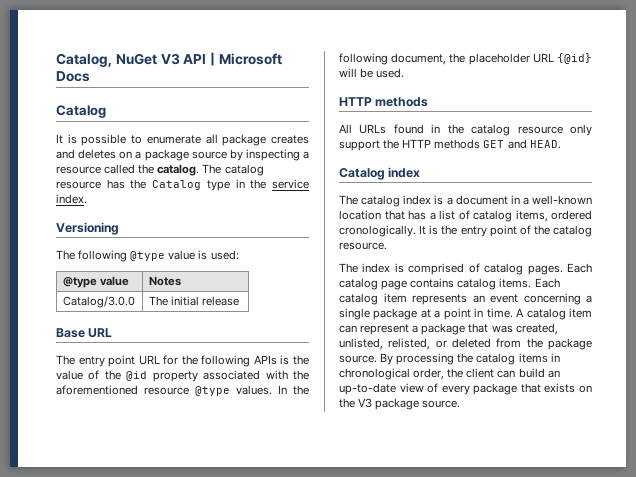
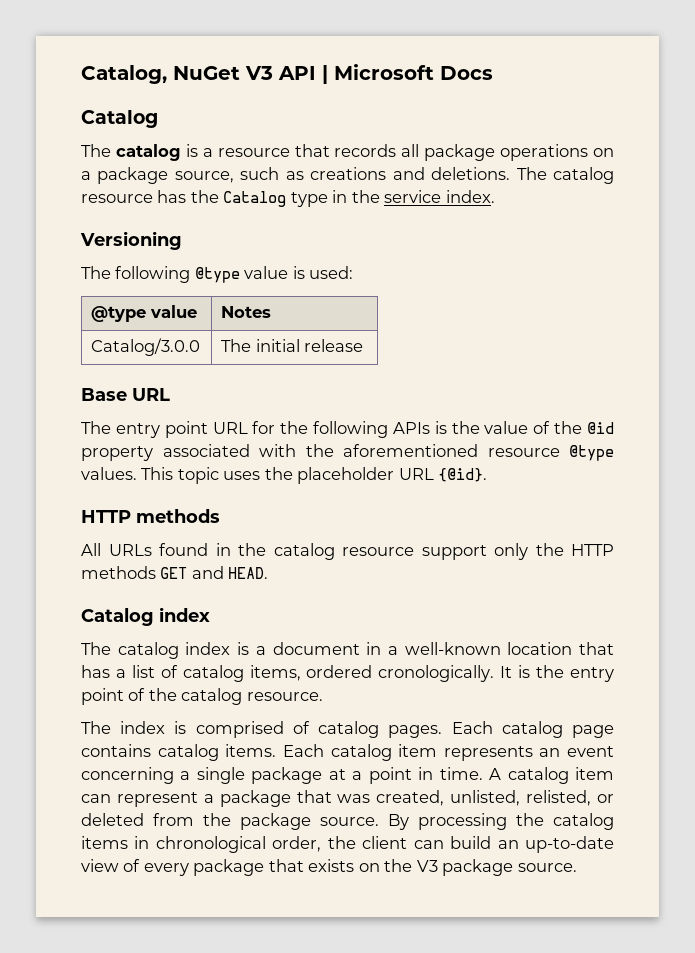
[56,134,309,146] [56,149,309,161] [56,164,200,176] It is possible to enumerate all package creates and deletes on a package source by inspecting a resource called the catalog. -> [81,144,614,161] [81,167,511,184] The catalog is a resource that records all package operations on a package source, such as creations and deletions.
[278,385,309,395] [339,53,592,65] [339,68,405,78] In the following document, the placeholder URL {@id} will be used. -> [141,467,488,484] This topic uses the placeholder URL {@id}.
[570,124,592,136] [339,140,380,151] only support -> [421,543,528,560] support only

